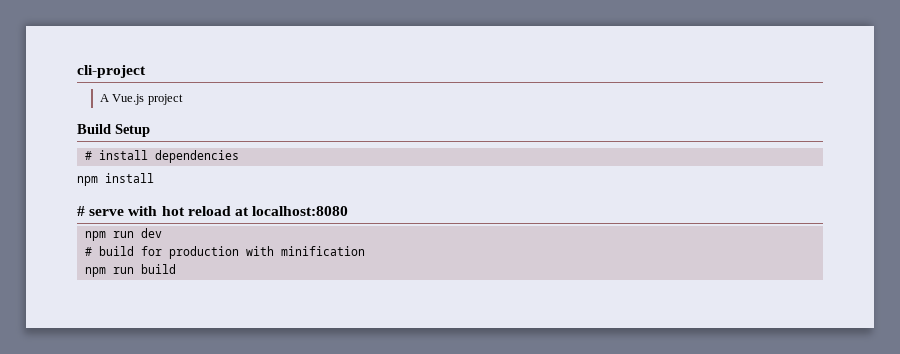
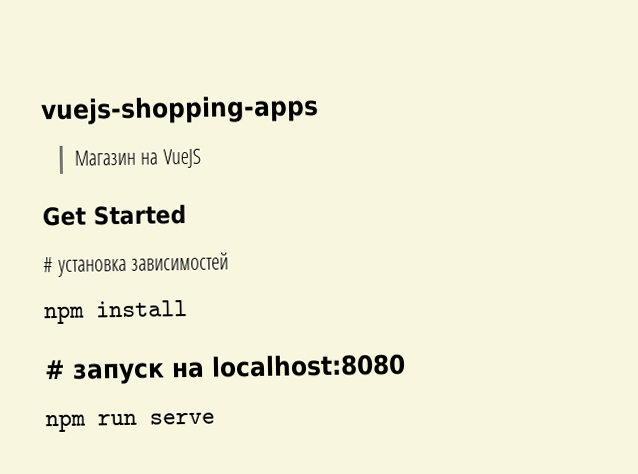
[77,65,146,78] [99,94,183,105] [77,124,150,137] [84,150,239,163] cli-project // A Vue.js project // Build Setup // # install dependencies -> [40,95,319,126] [73,148,202,169] [42,204,186,227] [43,252,230,277] vuejs-shopping-apps // Магазин на VueJS // Get Started // # установка зависимостей
[89,206,349,216] [84,228,162,241] [84,246,365,259] [84,264,176,277] serve with hot reload at localhost:8080 // npm run dev // # build for production with minification // npm run build -> [72,353,406,385] [45,412,215,433] запуск на localhost:8080 // npm run serve

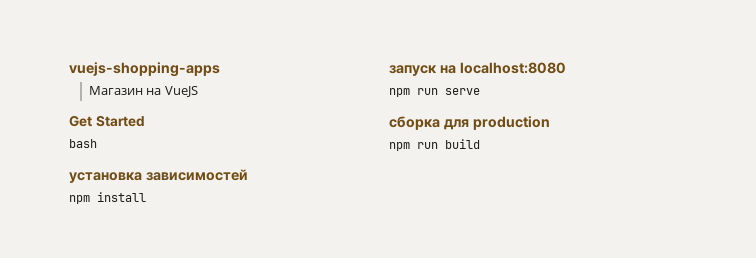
[43,257,53,273] # -> [69,139,97,148] bash //
[44,359,66,380] # -> (146, 197) none
(215, 418) none -> [389,116,550,130] [389,139,480,151] // сборка для production // npm run build

